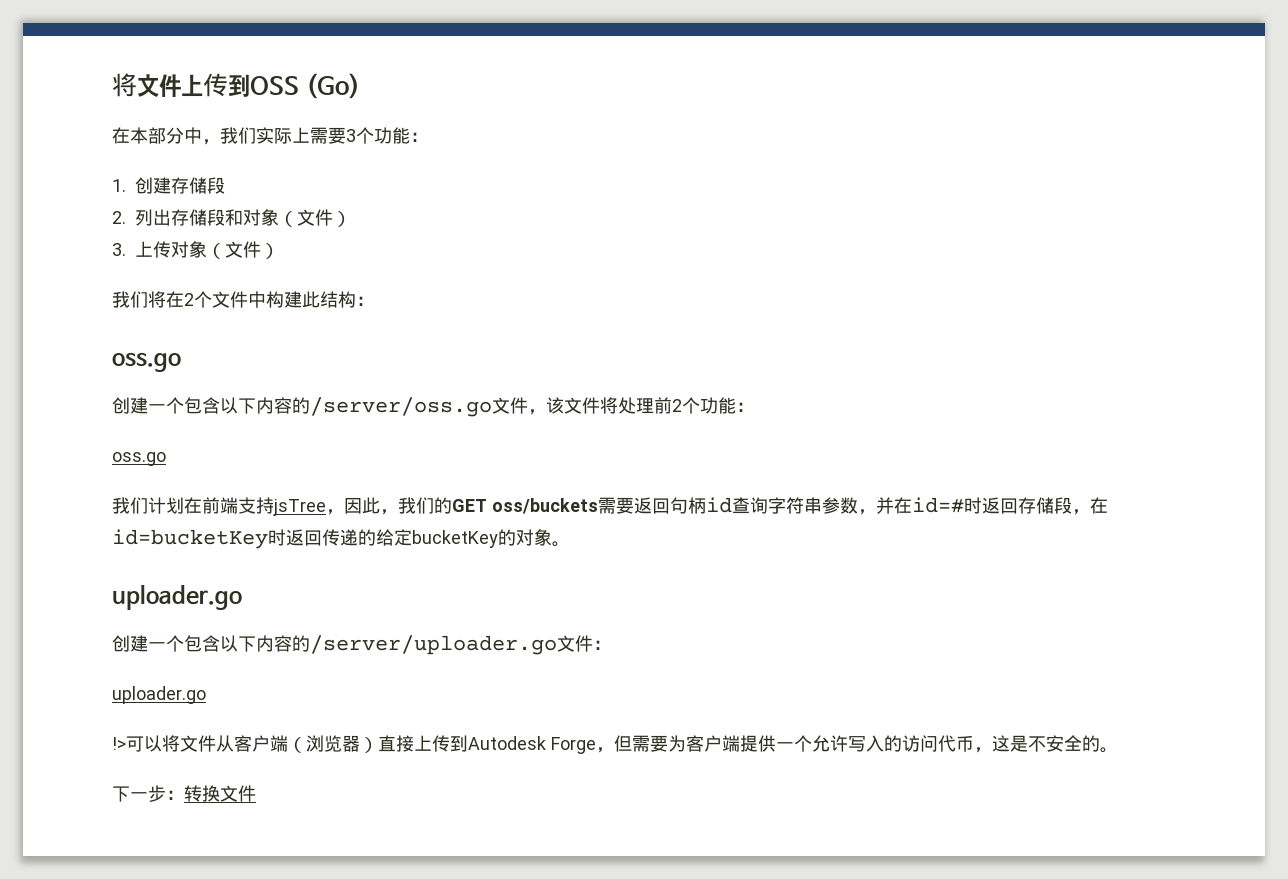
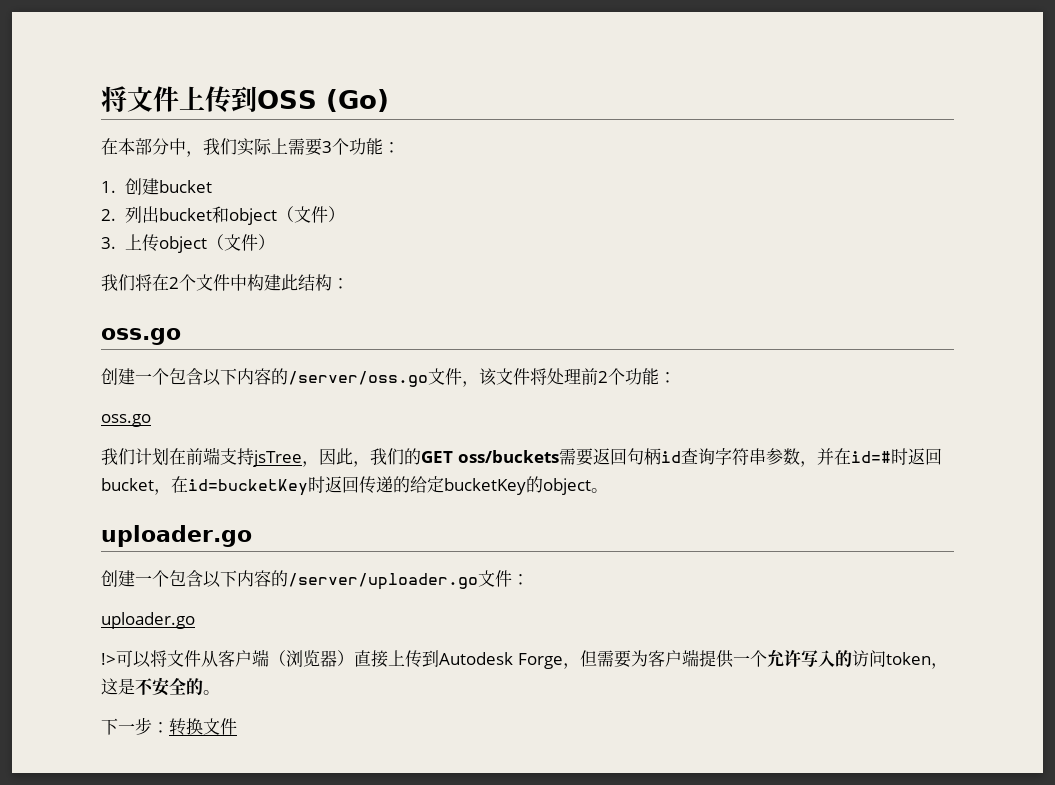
[171,177,225,194] 存储段 -> [158,180,212,193] bucket
[171,209,279,226] 存储段和对象 -> [158,206,277,225] bucket和object
[171,241,207,258] 对象 -> [158,236,207,253] object
[1017,497,1072,514] 存储段 -> [101,478,154,491] bucket
[516,529,552,546] 对象 -> [543,478,591,495] object
[937,735,974,752] 代币 -> [885,652,931,665] token

